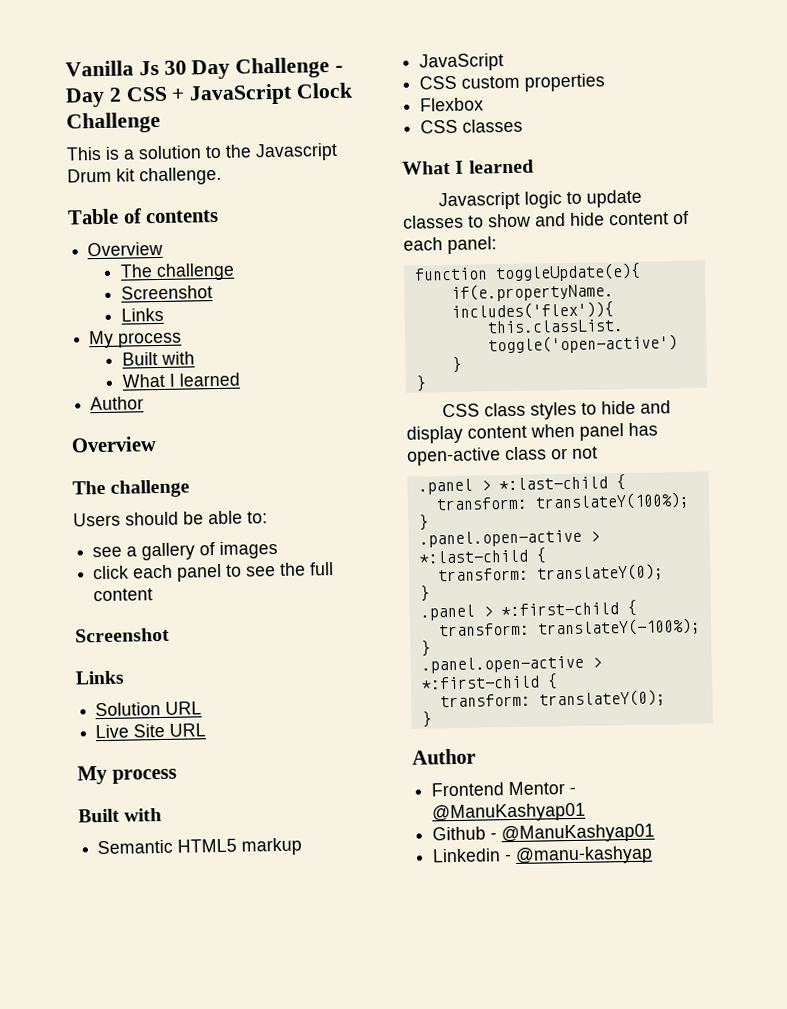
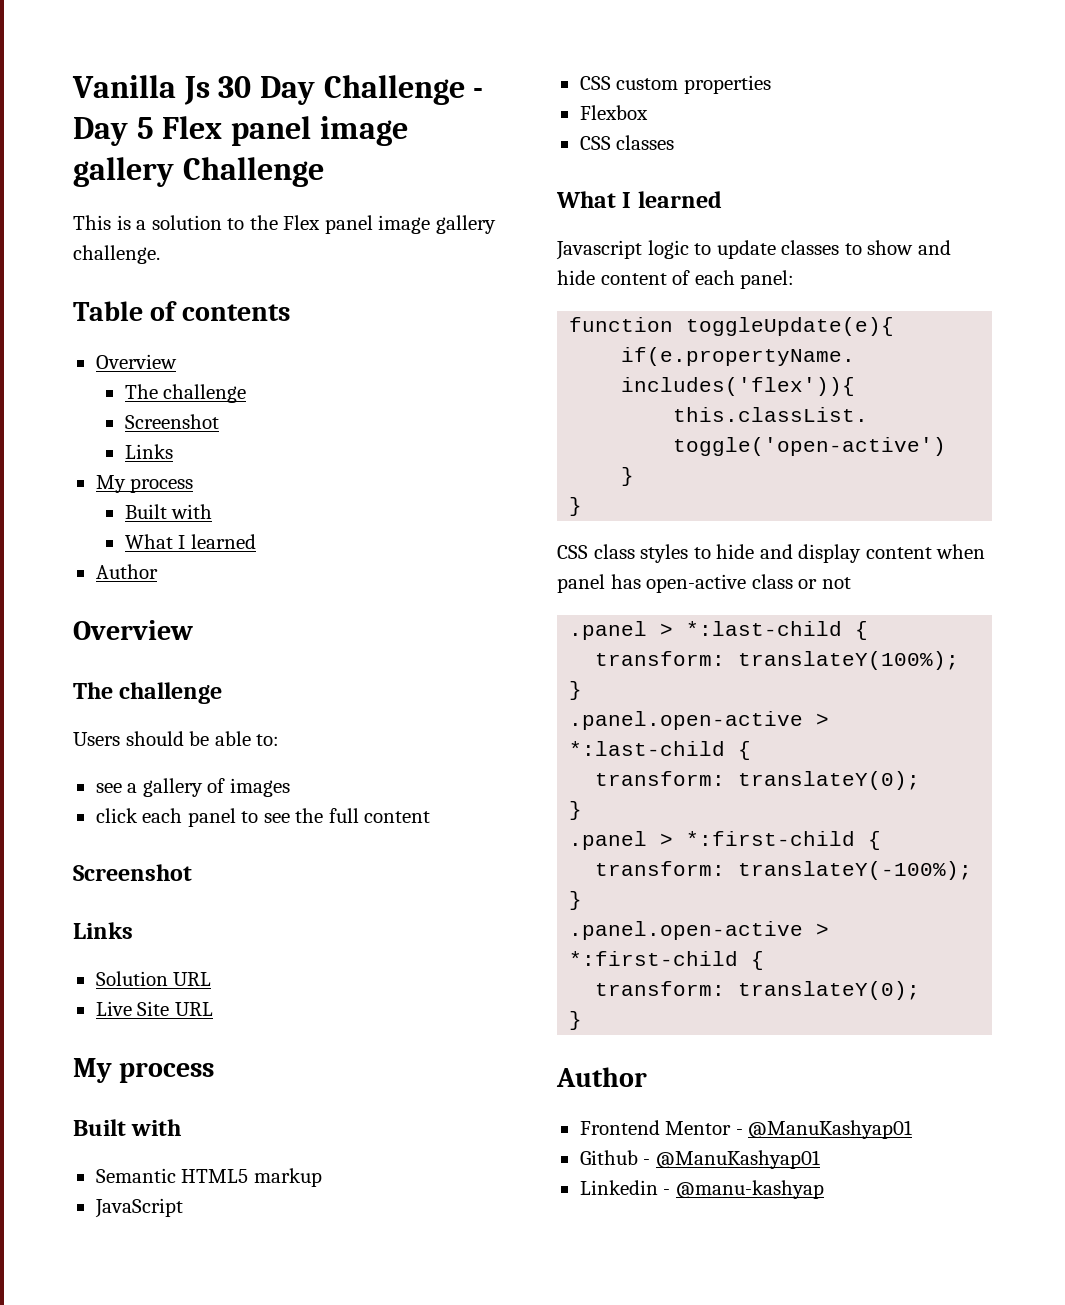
[108,82,354,106] 2 CSS + JavaScript Clock -> [136,116,408,146] [73,157,174,187] 5 Flex panel image gallery
[255,142,338,162] [67,168,135,183] Javascript Drum kit -> [283,215,496,234] Flex panel image gallery

